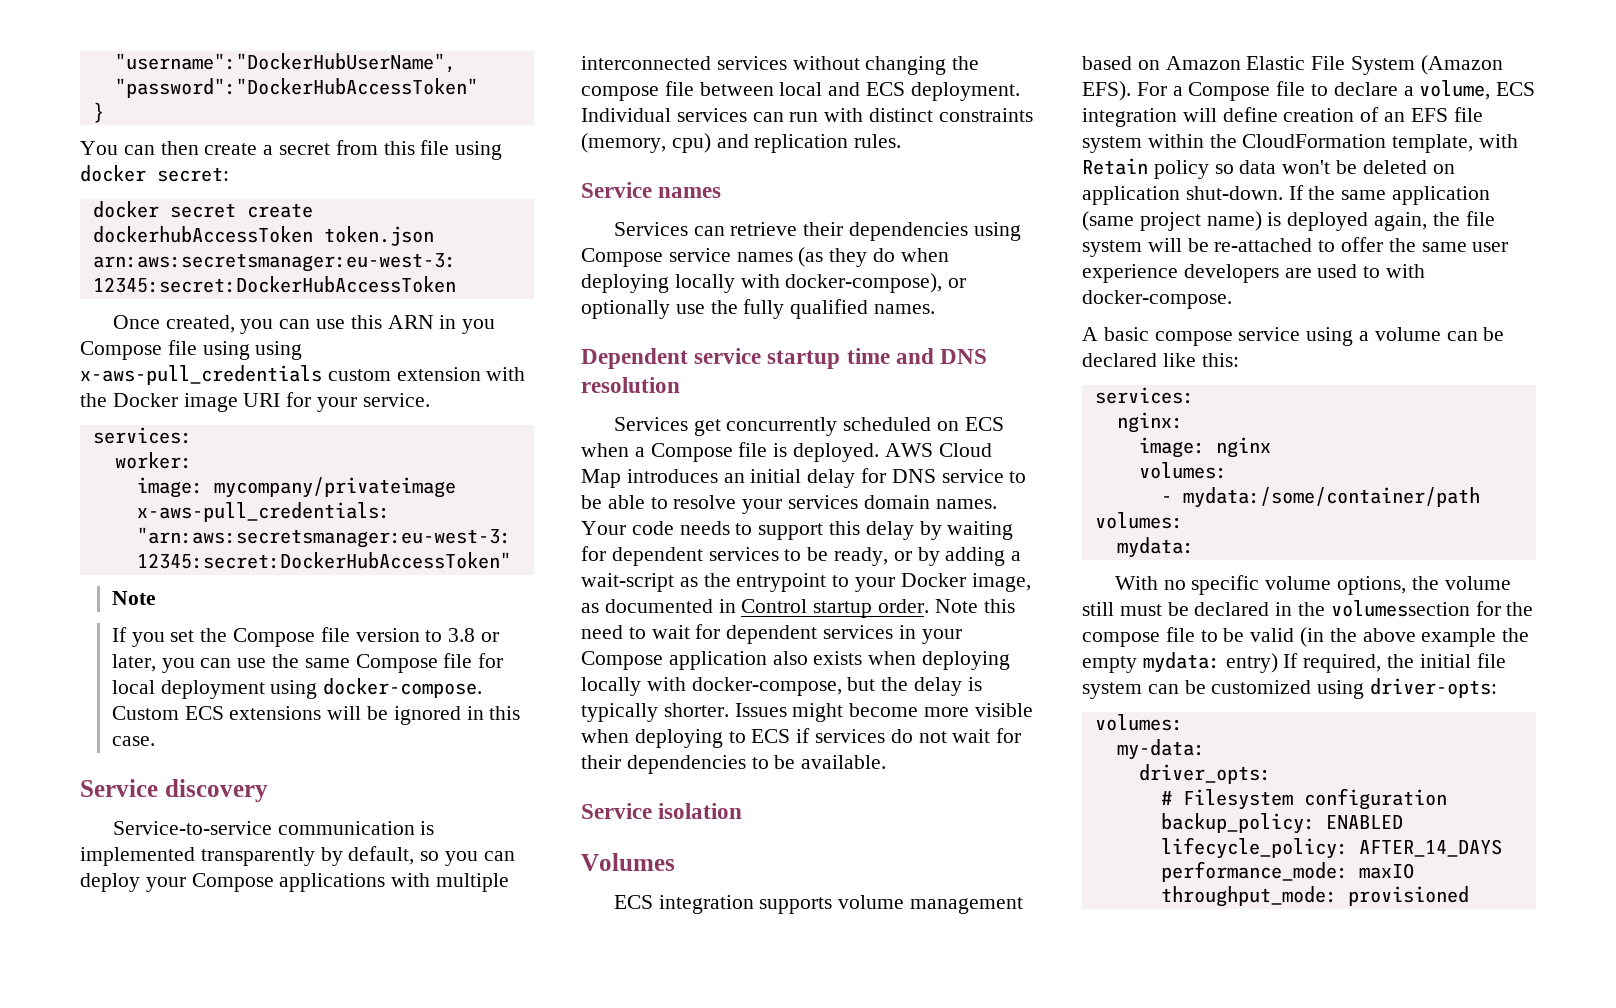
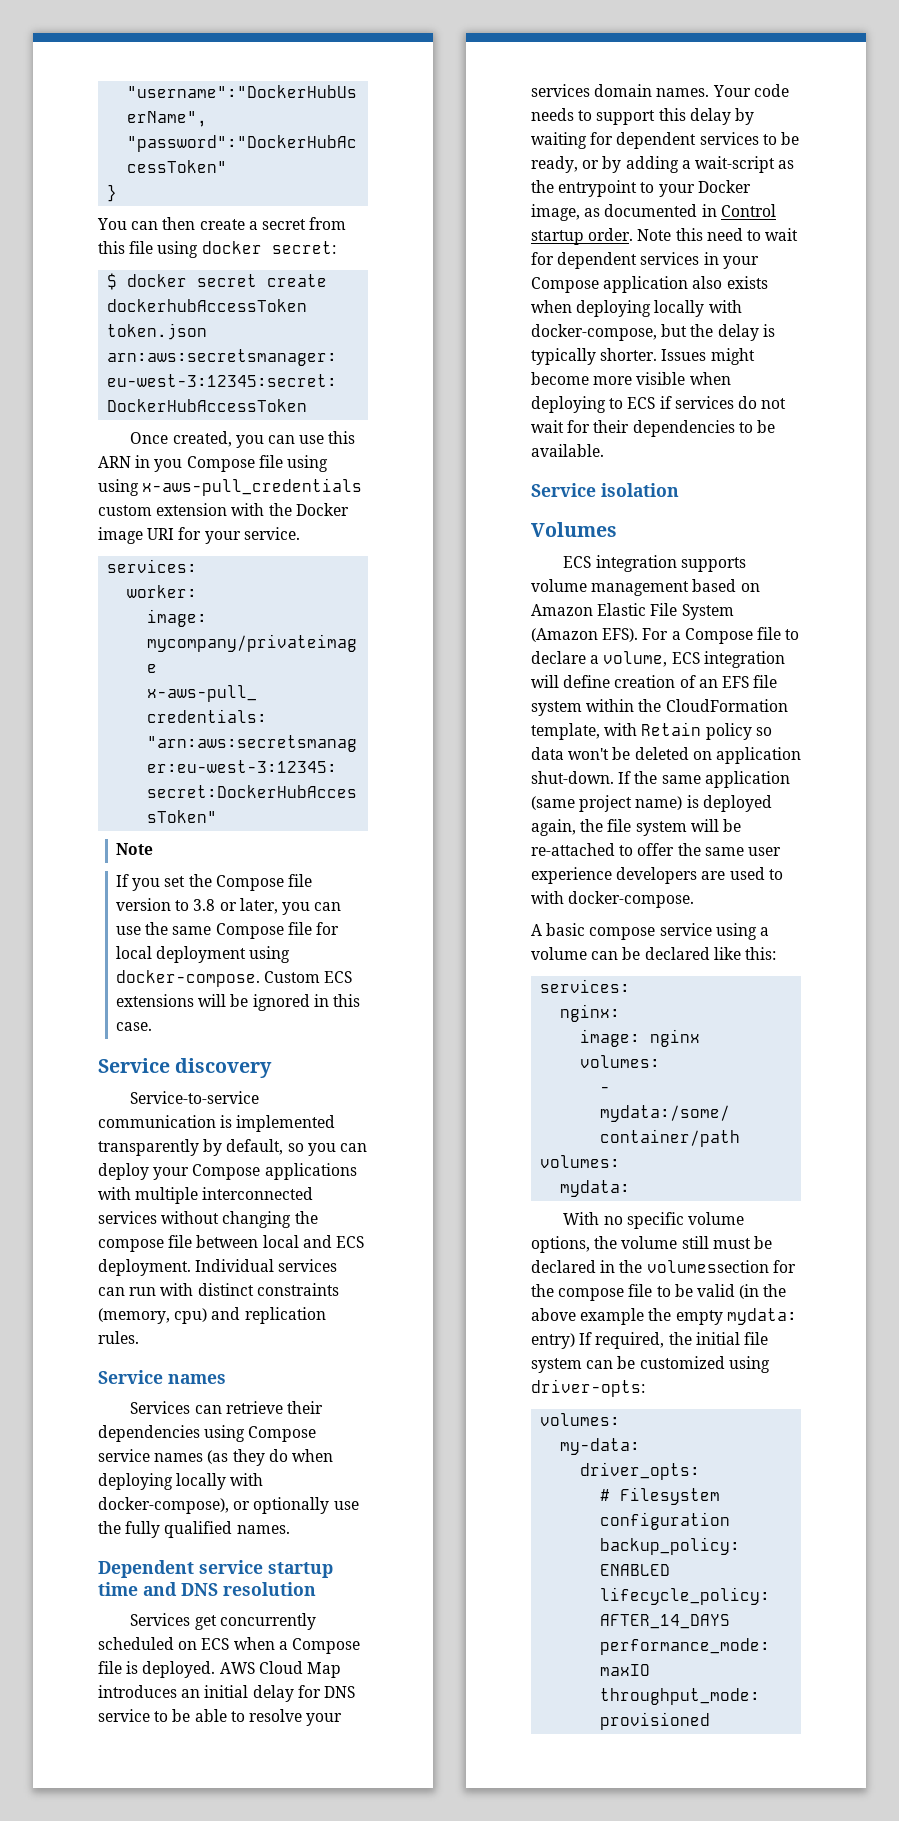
(229, 174) none -> [107,273,118,290] $

